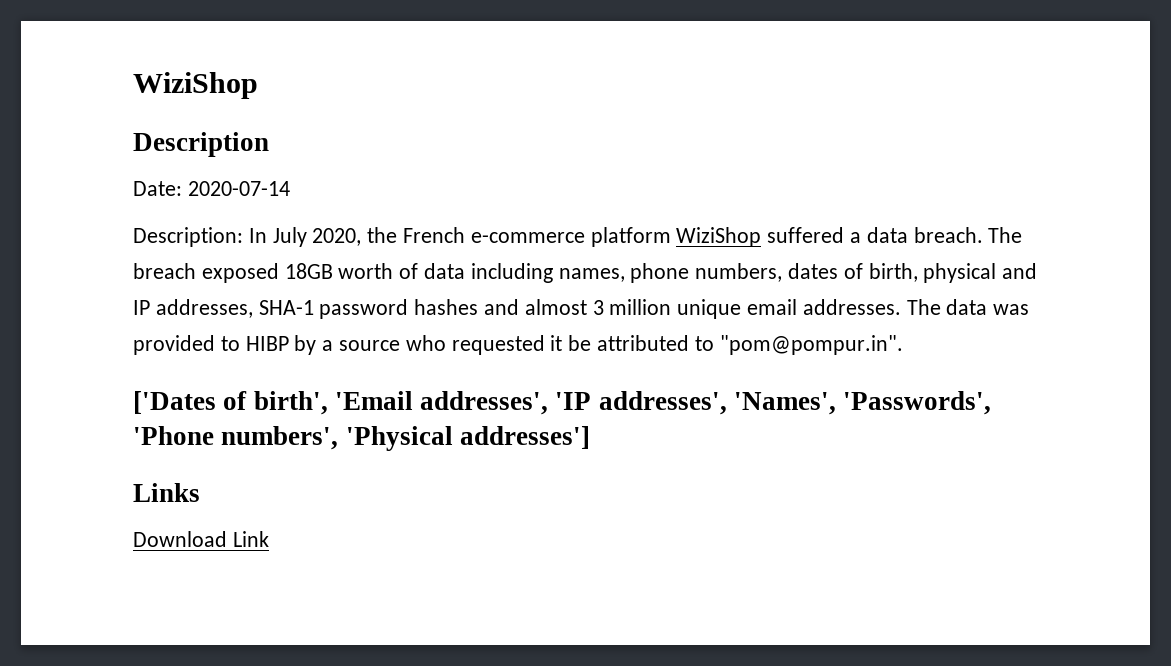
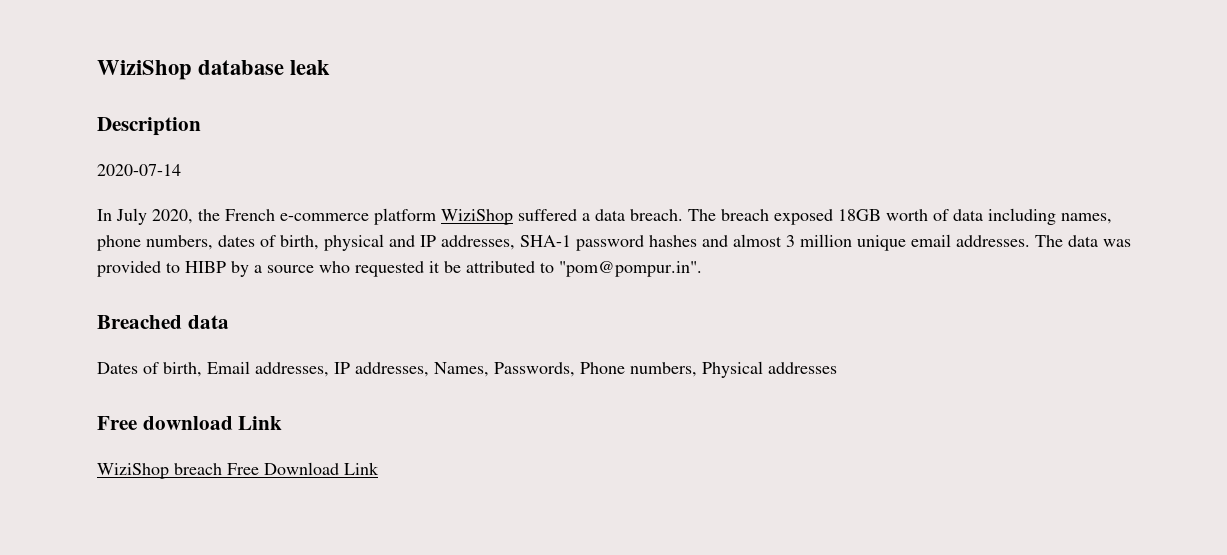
[133,72,258,99] WiziShop -> [97,60,331,80] WiziShop database leak
[133,181,182,196] Date: -> (201, 126) none
[133,227,243,247] Description: -> (181, 170) none
[133,391,992,415] [133,426,590,451] [133,483,200,502] ['Dates of birth', 'Email addresses', 'IP addresses', 'Names', 'Passwords', 'Phone numbers', 'Physical addresses'] // Links // -> [97,315,229,329] [97,361,837,378] [97,416,283,430] [97,463,259,479] Breached data // Dates of birth, Email addresses, IP addresses, Names, Passwords, Phone numbers, Physical addresses // Free download Link // WiziShop breach Free

